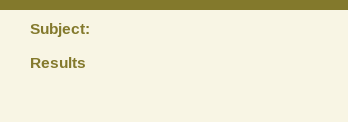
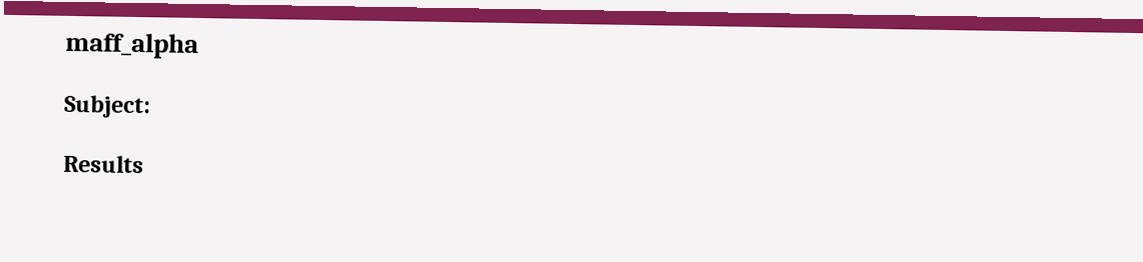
(30, 30) none -> [65,31,199,59] maff_alpha //

